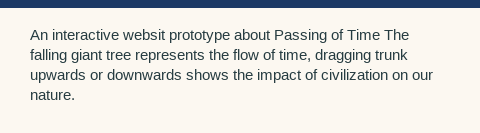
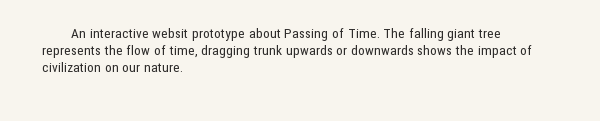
[347,29,381,40] Time -> [347,29,380,38] Time.

